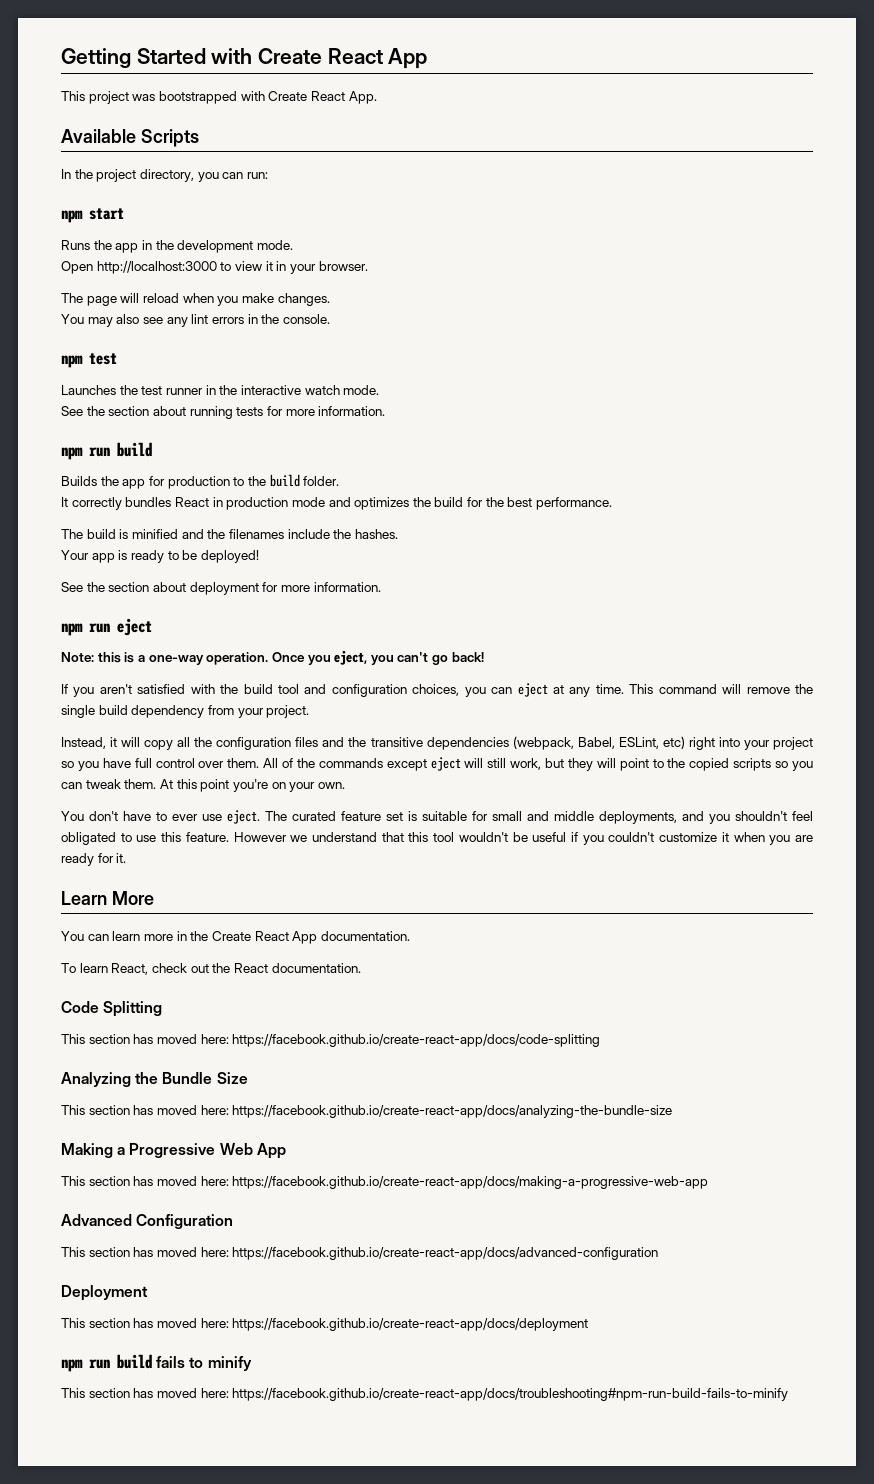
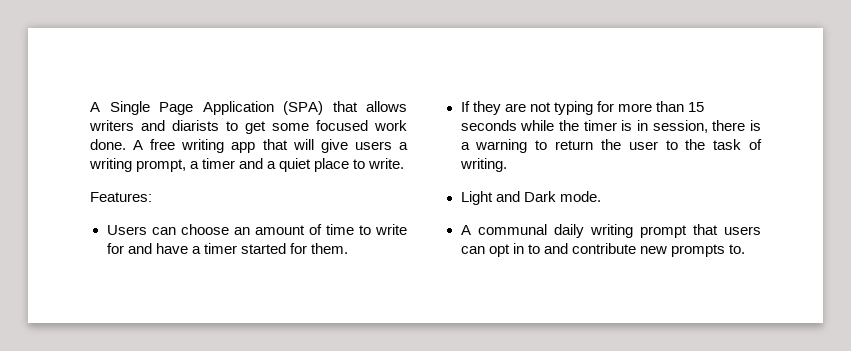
[61,48,428,69] [61,91,377,104] [61,129,199,147] [61,169,268,182] [61,208,124,223] [61,240,293,253] [61,261,368,274] [61,293,330,306] [61,314,330,327] [61,353,117,368] [61,385,380,395] [61,406,386,419] [61,442,152,460] [61,474,340,489] [61,497,613,510] [61,529,398,539] [61,550,259,563] [61,582,381,595] [61,618,152,636] [61,650,484,665] [61,683,814,697] [61,705,310,718] [61,736,814,750] [61,757,813,771] [61,779,345,792] [61,810,813,824] [61,832,813,845] [61,853,127,866] [61,891,154,905] [61,931,410,944] [61,963,361,975] [61,1001,163,1017] [61,1034,601,1047] [61,1072,248,1087] [61,1105,673,1118] [61,1143,286,1159] [61,1176,709,1189] [61,1214,234,1229] [61,1247,659,1260] [61,1285,148,1301] [61,1318,589,1331] [61,1354,252,1372] [61,1388,789,1401] Getting Started with Create React App // This project was bootstrapped with Create React App. // Available Scripts // In the project directory, you can run: // npm start // Runs the app in the development mode. // Open http://localhost:3000 to view it in your browser. // The page will reload when you make changes. // You may also see any lint errors in the console. // npm test // Launches the test runner in the interactive watch mode. // See the section about running tests for more information. // npm run build // Builds the app for production to the build folder. // It correctly bundles React in production mode and optimizes the build for the best performance. // The build is minified and the filenames include the hashes. // Your app is ready to be deployed! // See the section about deployment for more information. // npm run eject // Note: this is a one-way operation. Once you eject, you can't go back! // If you aren't satisfied with the build tool and configuration choices, you can eject at any time. This command will remove the single build dependency from your project. // Instead, it will copy all the configuration files and the transitive dependencies (webpack, Babel, ESLint, etc) right into your project so you have full control over them. All of the commands except eject will still work, but they will point to the copied scripts so you can tweak them. At this point you're on your own. // You don't have to ever use eject. The curated feature set is suitable for small and middle deployments, and you shouldn't feel obligated to use this feature. However we understand that this tool wouldn't be useful if you couldn't customize it when you are ready for it. // Learn More // You can learn more in the Create React App documentation. // To learn React, check out the React documentation. // Code Splitting // This section has moved here: https://facebook.github.io/create-react-app/docs/code-splitting // Analyzing the Bundle Size // This section has moved here: https://facebook.github.io/create-react-app/docs/analyzing-the-bundle-size // Making a Progressive Web App // This section has moved here: https://facebook.github.io/create-react-app/docs/making-a-progressive-web-app // Advanced Configuration // This section has moved here: https://facebook.github.io/create-react-app/docs/advanced-configuration // Deployment // This section has moved here: https://facebook.github.io/create-react-app/docs/deployment // npm run build fails to minify // This section has moved here: https://facebook.github.io/create-react-app/docs/troubleshooting#npm-run-build-fails-to-minify -> [90,101,407,115] [89,120,407,134] [90,139,408,153] [89,158,405,172] [90,192,152,202] [106,224,407,235] [106,243,348,254] [460,101,704,115] [460,120,761,133] [460,139,762,153] [459,158,507,172] [460,191,601,205] [460,224,761,238] [460,243,745,257] A Single Page Application (SPA) that allows writers and diarists to get some focused work done. A free writing app that will give users a writing prompt, a timer and a quiet place to write. // Features: // Users can choose an amount of time to write for and have a timer started for them. // If they are not typing for more than 15 seconds while the timer is in session, there is a warning to return the user to the task of writing. // Light and Dark mode. // A communal daily writing prompt that users can opt in to and contribute new prompts to.

